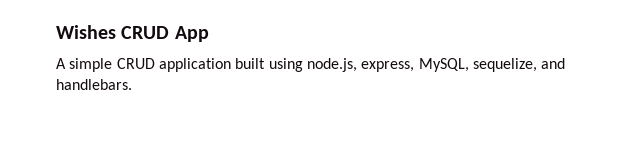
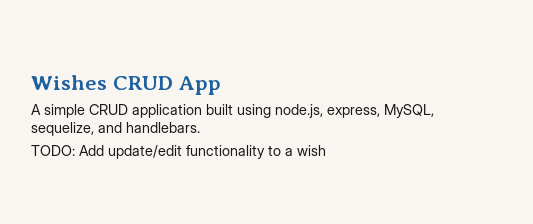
(132, 84) none -> [31,145,326,159] // TODO: Add update/edit functionality to a wish

